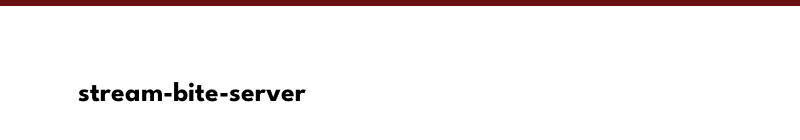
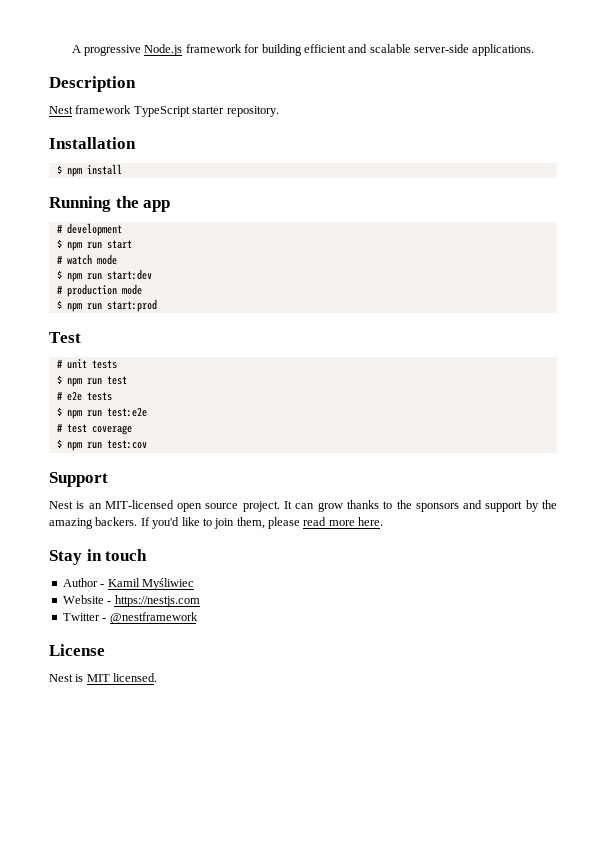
[78,82,306,102] stream-bite-server -> [71,44,535,56] [49,76,136,92] [49,105,279,117] [49,137,136,149] [56,164,122,177] [49,196,171,212] [56,223,122,236] [56,239,132,251] [56,254,117,265] [56,269,152,282] [56,284,142,297] [56,299,157,312] [49,332,81,343] [56,359,117,369] [56,375,127,387] [56,391,112,401] [56,407,147,419] [56,423,132,435] [56,439,147,451] [49,472,108,487] [49,500,558,512] [49,517,384,529] [49,549,148,565] [62,578,194,590] [62,595,200,607] [62,612,198,624] [49,644,105,656] [49,673,158,682] A progressive Node.js framework for building efficient and scalable server-side applications. // Description // Nest framework TypeScript starter repository. // Installation // $ npm install // Running the app // # development // $ npm run start // # watch mode // $ npm run start:dev // # production mode // $ npm run start:prod // Test // # unit tests // $ npm run test // # e2e tests // $ npm run test:e2e // # test coverage // $ npm run test:cov // Support // Nest is an MIT-licensed open source project. It can grow thanks to the sponsors and support by the amazing backers. If you'd like to join them, please read more here. // Stay in touch // Author - Kamil Myśliwiec // Website - https://nestjs.com // Twitter - @nestframework // License // Nest is MIT licensed.

